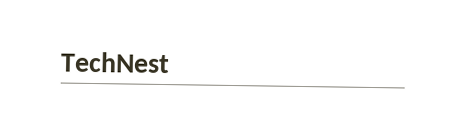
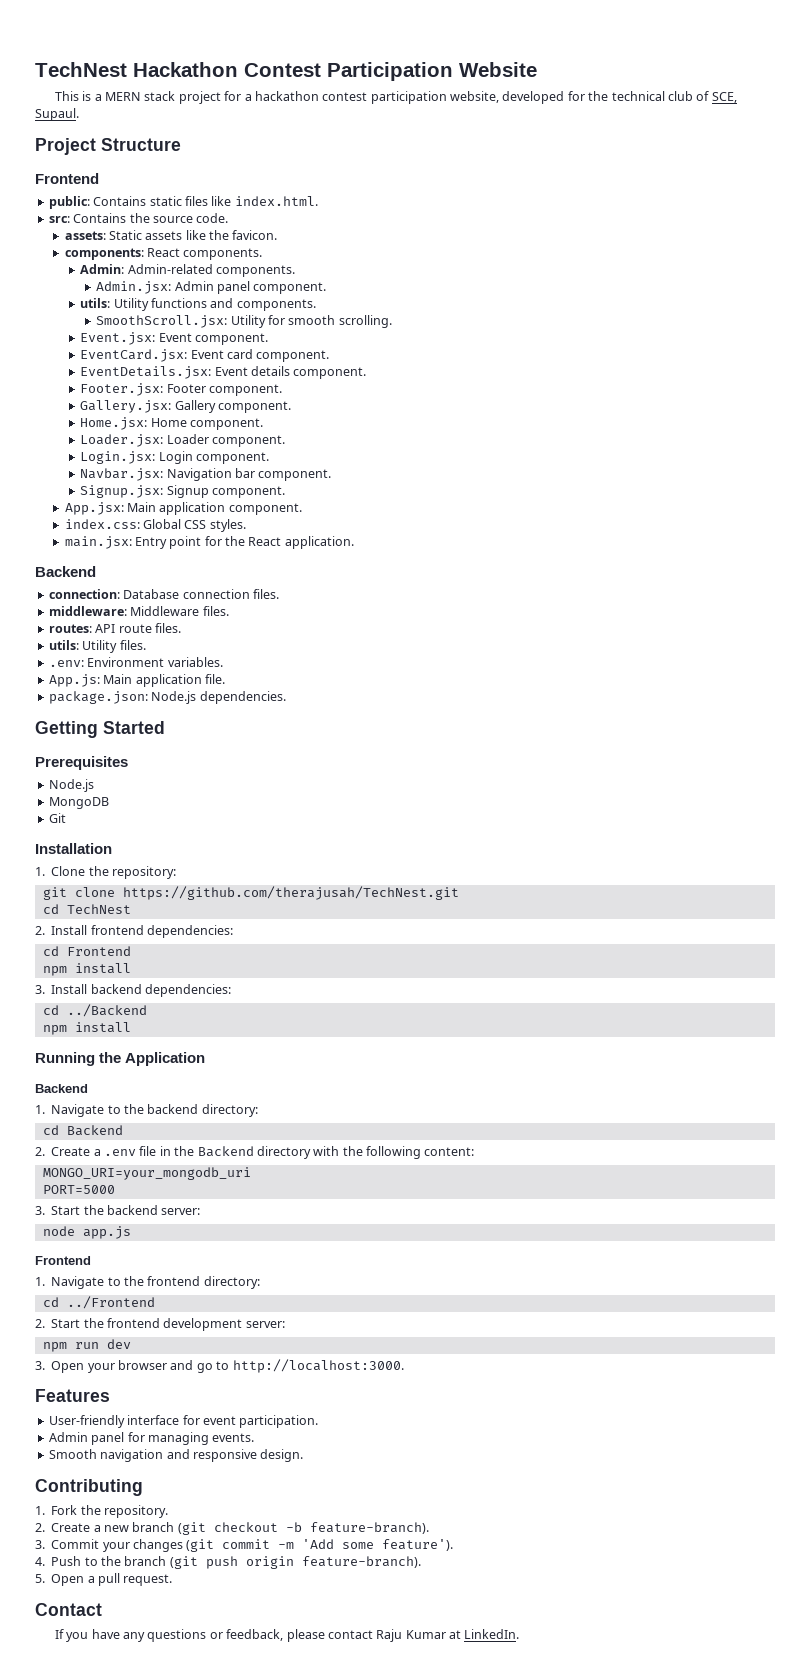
[60,51,170,74] TechNest -> [35,62,537,81] [54,91,737,104] [35,108,79,121] [35,138,181,155] [35,173,99,184] [48,196,318,209] [48,213,229,223] [64,230,278,240] [64,248,263,260] [80,264,296,277] [96,281,327,294] [80,298,316,311] [96,315,392,328] [80,332,269,345] [80,349,330,362] [80,366,367,379] [80,383,283,396] [80,400,292,413] [80,417,264,430] [80,434,286,447] [80,451,270,464] [80,468,332,481] [80,485,286,498] [64,502,302,515] [64,519,246,532] [64,536,354,549] [35,566,96,577] [48,589,279,599] [48,606,229,616] [48,623,181,633] [48,640,146,653] [48,657,223,667] [48,674,225,687] [48,691,286,704] [35,721,165,738] [35,756,128,770] [48,779,94,792] [48,797,109,809] [48,813,66,823] [35,843,112,854] [35,866,176,879] [42,886,459,900] [42,904,131,914] [35,925,233,938] [42,946,131,956] [42,963,131,976] [35,984,231,997] [42,1004,147,1017] [42,1022,131,1035] [35,1052,206,1066] [35,1084,88,1093] [35,1104,258,1117] [42,1125,123,1136] [35,1146,475,1159] [42,1167,251,1180] [42,1185,115,1194] [35,1205,201,1215] [42,1226,131,1239] [35,1256,91,1265] [35,1276,260,1289] [42,1296,155,1309] [35,1318,285,1331] [42,1339,131,1352] [35,1359,404,1373] [35,1389,110,1402] [48,1415,319,1428] [48,1432,255,1445] [48,1449,304,1462] [35,1479,143,1496] [35,1505,168,1518] [35,1522,429,1535] [35,1539,454,1552] [35,1556,421,1569] [35,1573,173,1586] [35,1603,102,1616] [54,1629,520,1642] TechNest Hackathon Contest Participation Website // This is a MERN stack project for a hackathon contest participation website, developed for the technical club of SCE, Supaul. // Project Structure // Frontend // public: Contains static files like index.html. // src: Contains the source code. // assets: Static assets like the favicon. // components: React components. // Admin: Admin-related components. // Admin.jsx: Admin panel component. // utils: Utility functions and components. // SmoothScroll.jsx: Utility for smooth scrolling. // Event.jsx: Event component. // EventCard.jsx: Event card component. // EventDetails.jsx: Event details component. // Footer.jsx: Footer component. // Gallery.jsx: Gallery component. // Home.jsx: Home component. // Loader.jsx: Loader component. // Login.jsx: Login component. // Navbar.jsx: Navigation bar component. // Signup.jsx: Signup component. // App.jsx: Main application component. // index.css: Global CSS styles. // main.jsx: Entry point for the React application. // Backend // connection: Database connection files. // middleware: Middleware files. // routes: API route files. // utils: Utility files. // .env: Environment variables. // App.js: Main application file. // package.json: Node.js dependencies. // Getting Started // Prerequisites // Node.js // MongoDB // Git // Installation // 1. Clone the repository: // git clone https://github.com/therajusah/TechNest.git // cd TechNest // 2. Install frontend dependencies: // cd Frontend // npm install // 3. Install backend dependencies: // cd ../Backend // npm install // Running the Application // Backend // 1. Navigate to the backend directory: // cd Backend // 2. Create a .env file in the Backend directory with the following content: // MONGO_URI=your_mongodb_uri // PORT=5000 // 3. Start the backend server: // node app.js // Frontend // 1. Navigate to the frontend directory: // cd ../Frontend // 2. Start the frontend development server: // npm run dev // 3. Open your browser and go to http://localhost:3000. // Features // User-friendly interface for event participation. // Admin panel for managing events. // Smooth navigation and responsive design. // Contributing // 1. Fork the repository. // 2. Create a new branch (git checkout -b feature-branch). // 3. Commit your changes (git commit -m 'Add some feature'). // 4. Push to the branch (git push origin feature-branch). // 5. Open a pull request. // Contact // If you have any questions or feedback, please contact Raju Kumar at LinkedIn.

